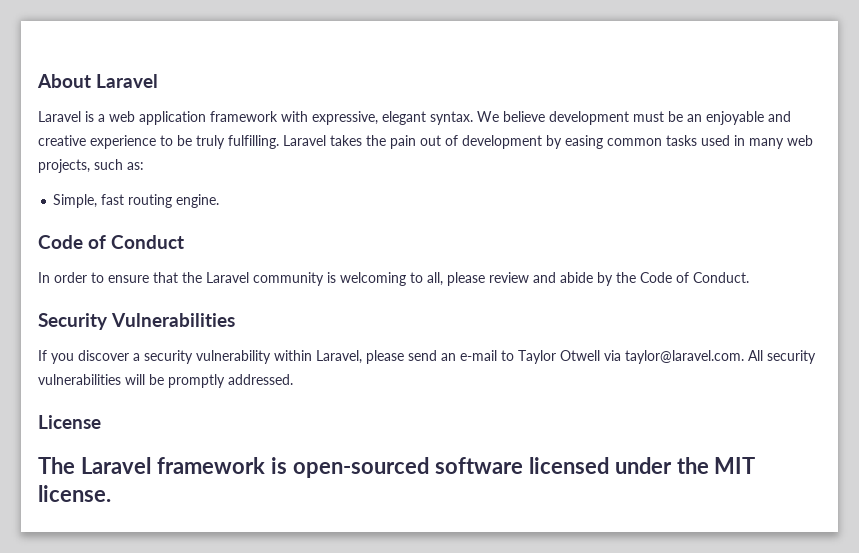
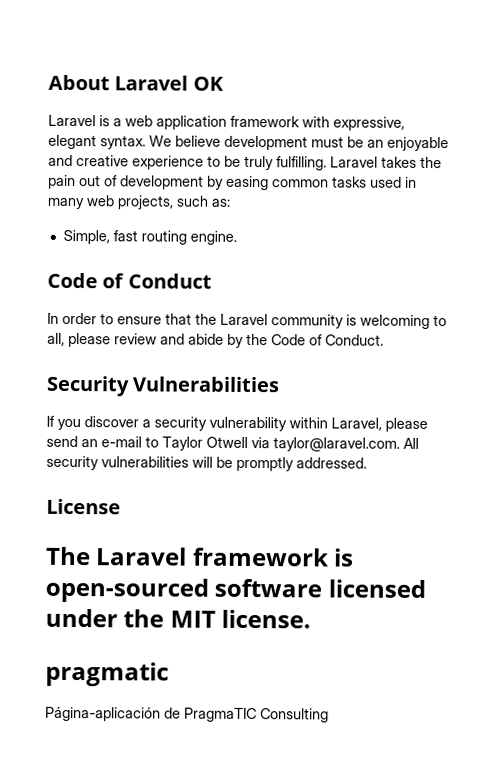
(159, 81) none -> [192,76,224,91] OK
(111, 493) none -> [45,661,169,687] [45,706,329,723] // pragmatic // Página-aplicación de PragmaTIC Consulting

